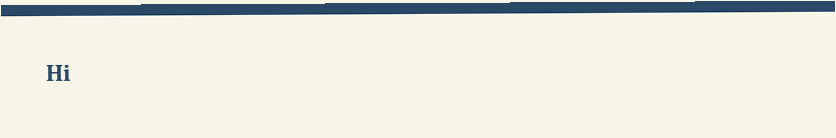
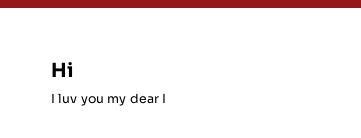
(72, 73) none -> [51,93,166,106] // I luv you my dear I

